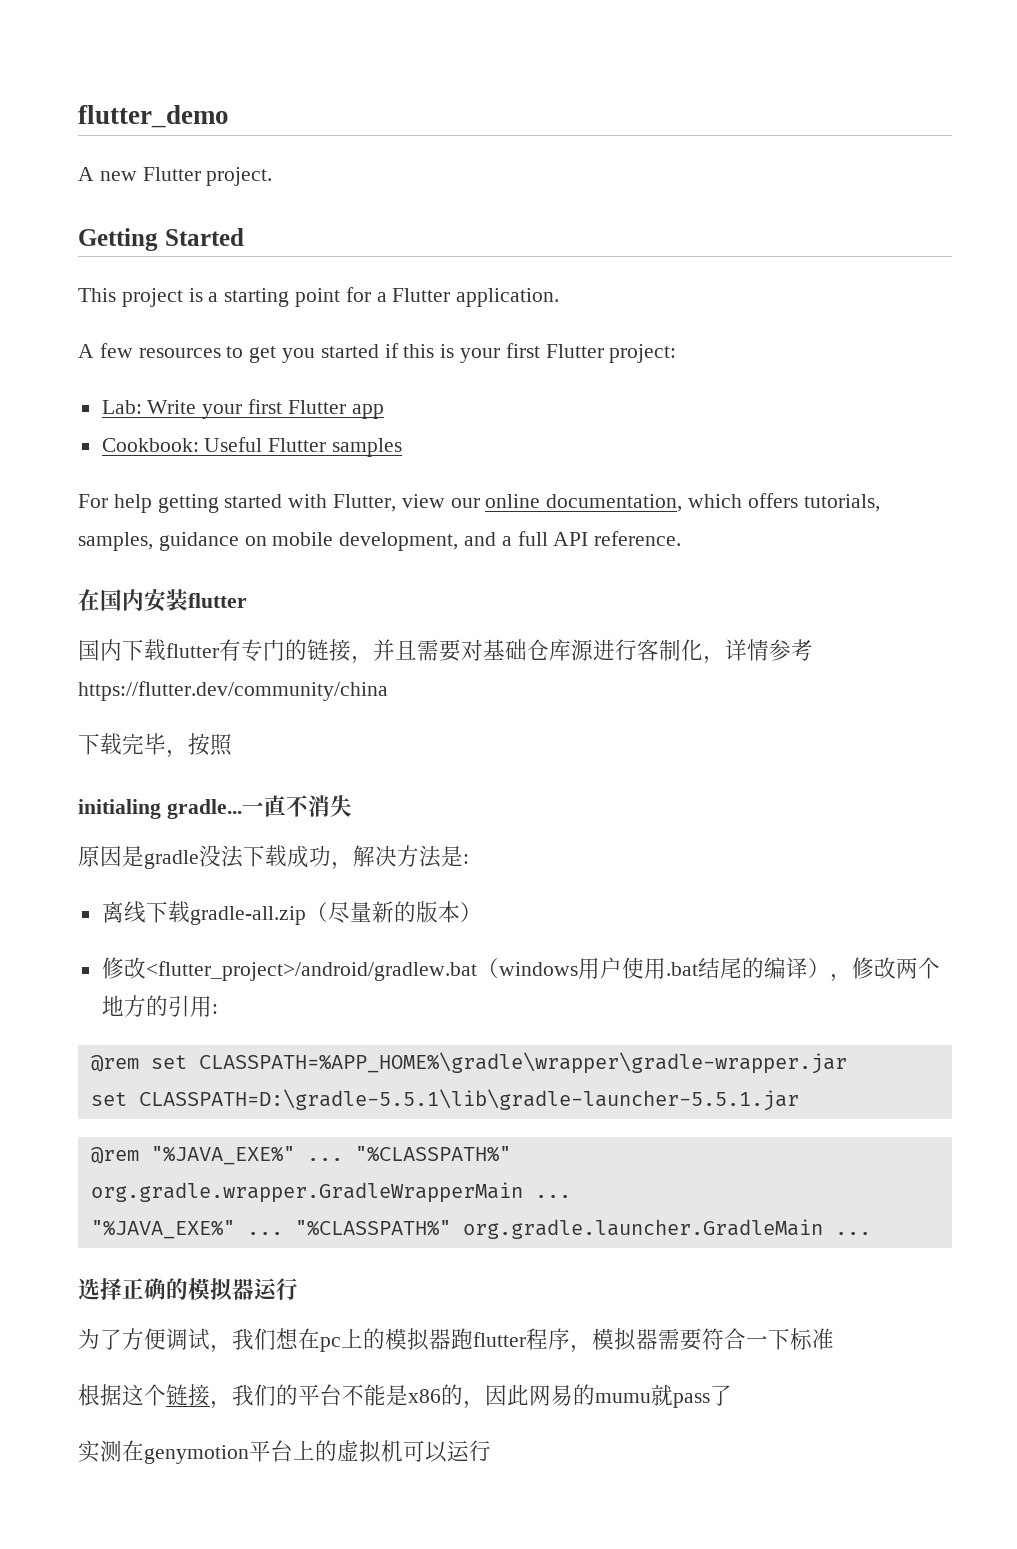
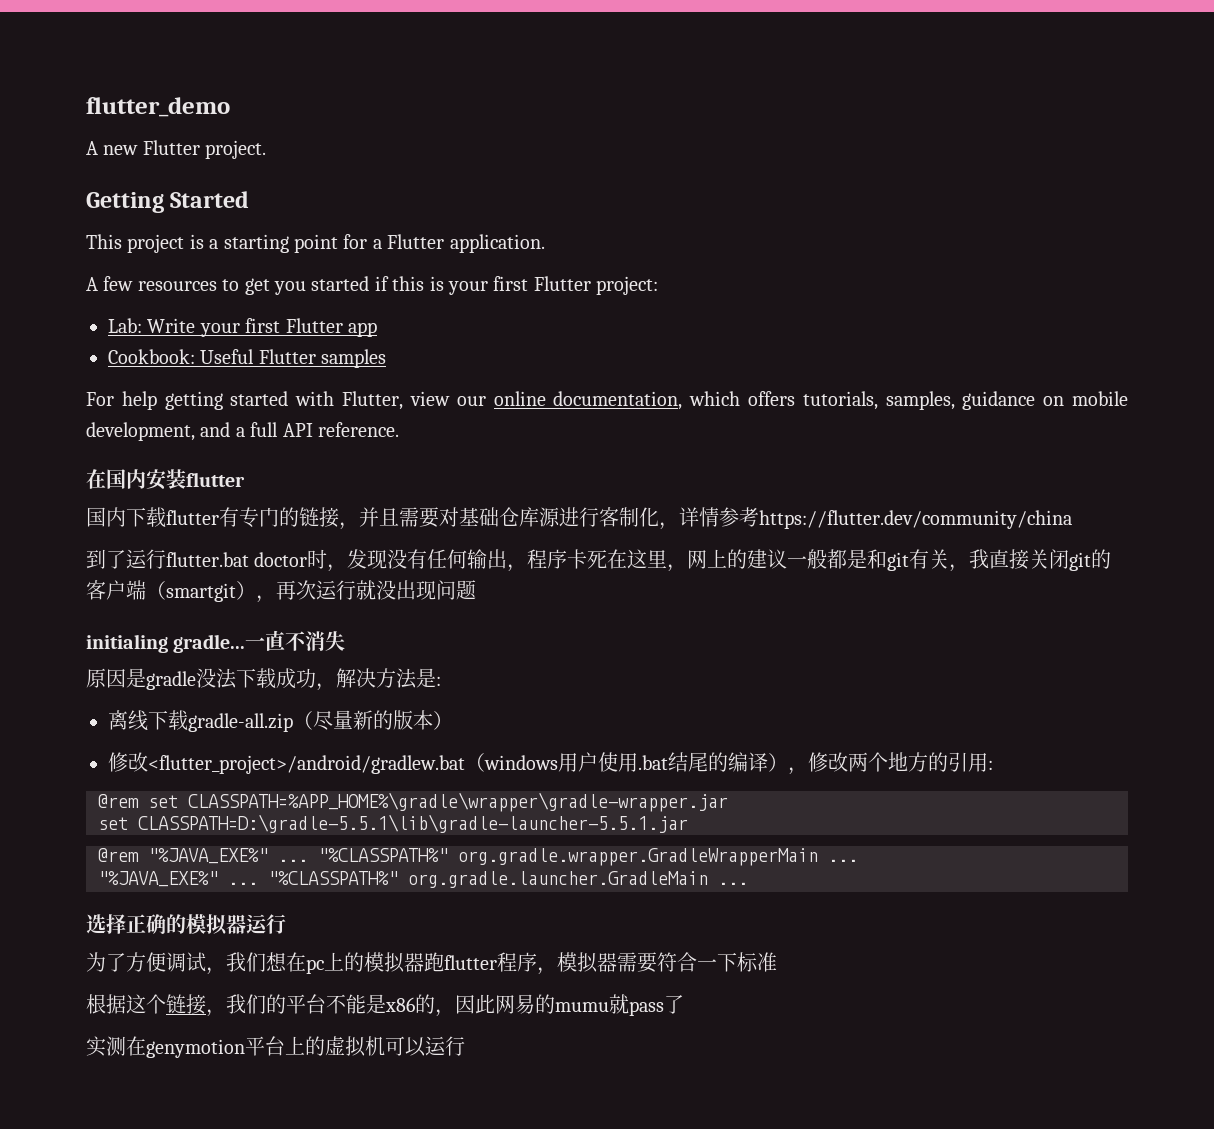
[78,733,232,758] 下载完毕，按照 -> [86,549,1112,572] [86,580,476,603] 到了运行flutter.bat doctor时，发现没有任何输出，程序卡死在这里，网上的建议一般都是和git有关，我直接关闭git的客户端（smartgit），再次运行就没出现问题

